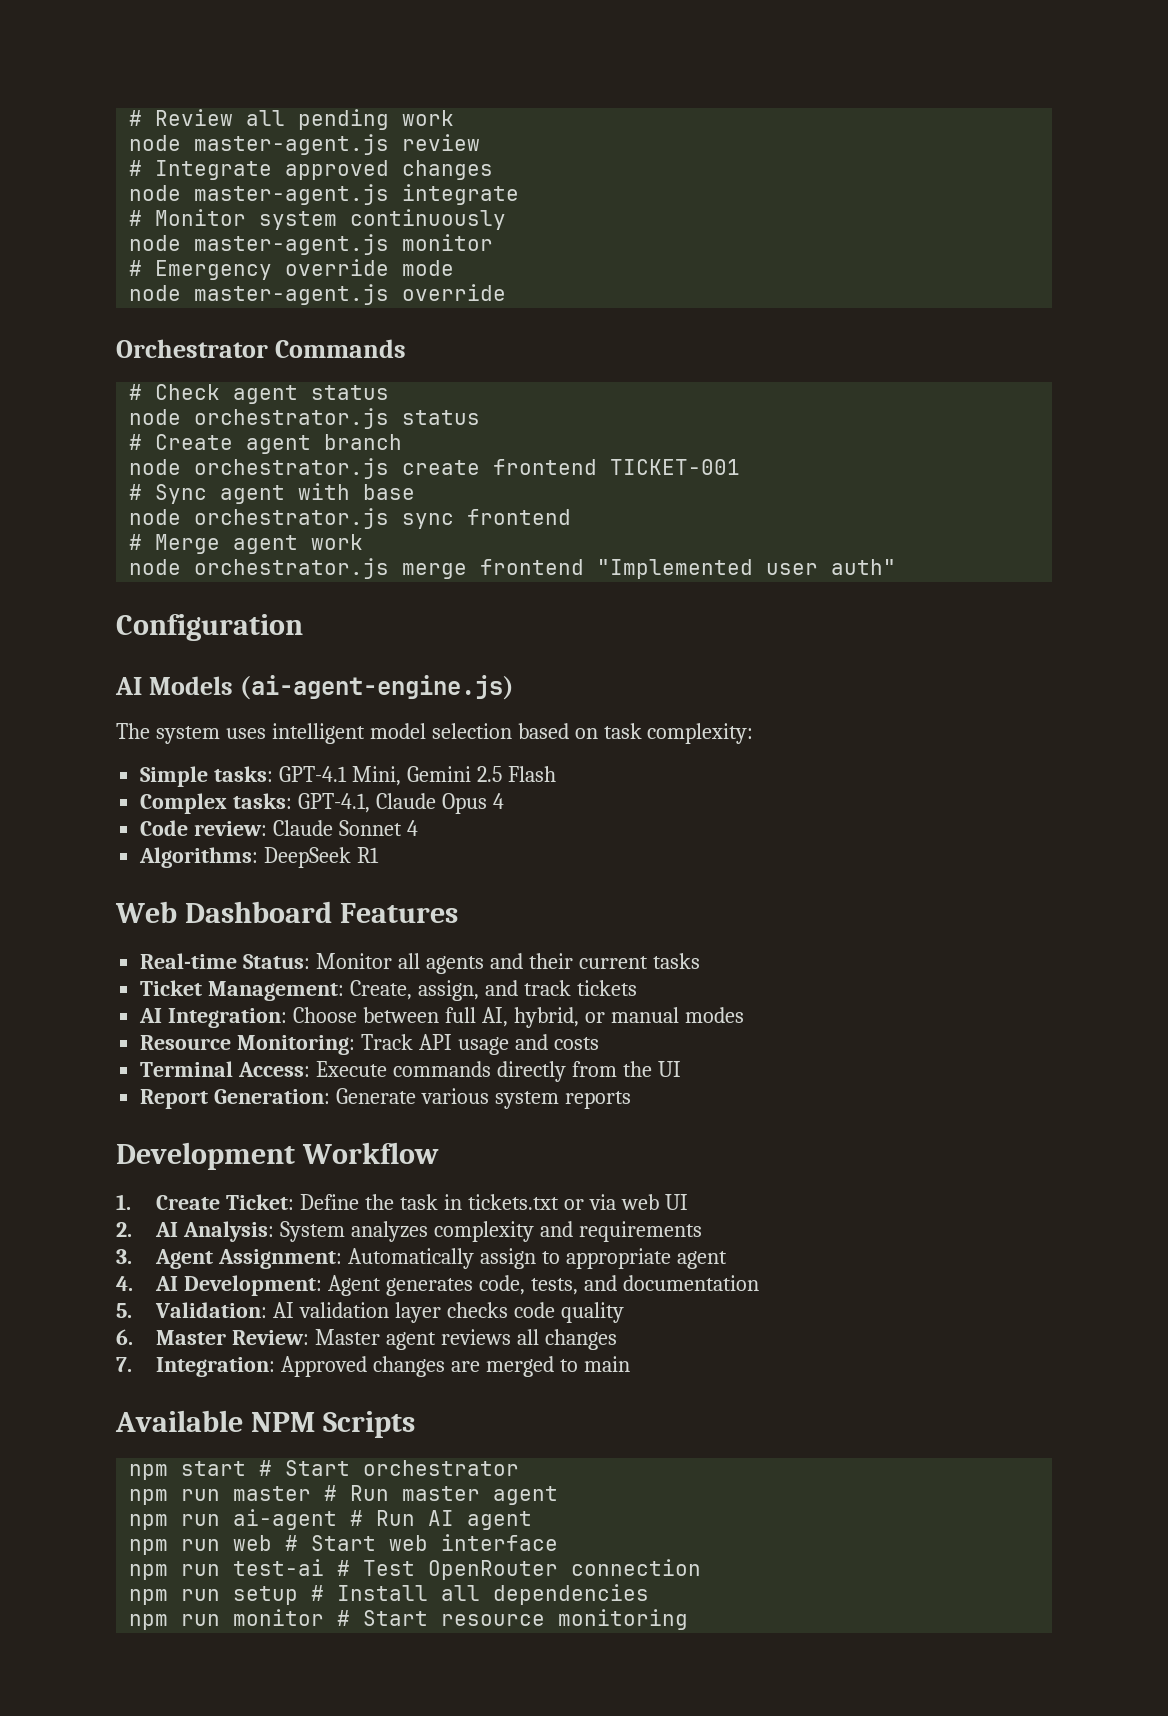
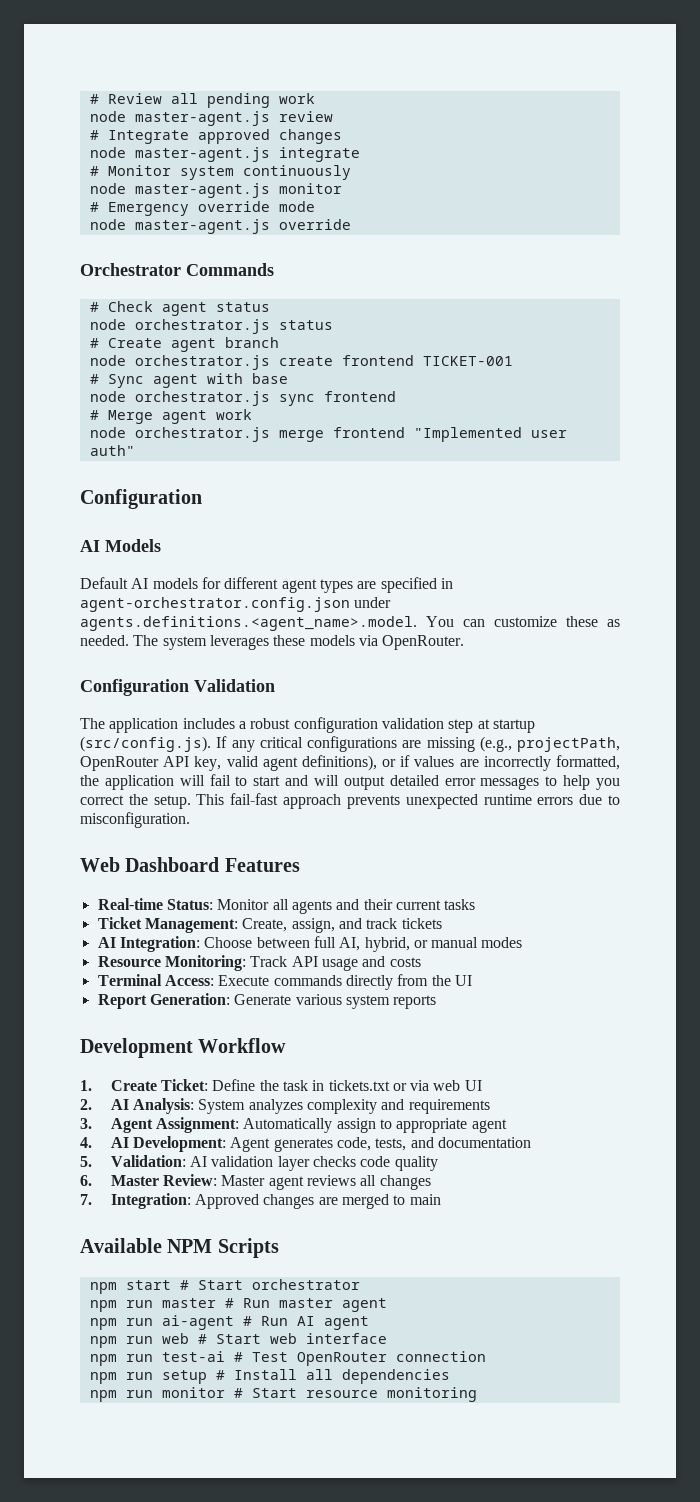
[239,675,514,700] [116,723,754,744] [140,766,556,787] [140,793,504,814] [140,820,418,836] [139,847,380,868] (ai-agent-engine.js) // The system uses intelligent model selection based on task complexity: // Simple tasks: GPT-4.1 Mini, Gemini 2.5 Flash // Complex tasks: GPT-4.1, Claude Opus 4 // Code review: Claude Sonnet 4 // Algorithms: DeepSeek R1 -> [80,577,453,593] [80,597,392,612] [80,616,620,631] [80,635,465,650] [80,679,275,696] [80,717,535,733] [80,736,620,752] [80,755,620,771] [80,774,620,790] [80,793,620,809] [80,812,190,828] // Default AI models for different agent types are specified in agent-orchestrator.config.json under agents.definitions.<agent_name>.model. You can customize these as needed. The system leverages these models via OpenRouter. // Configuration Validation // The application includes a robust configuration validation step at startup (src/config.js). If any critical configurations are missing (e.g., projectPath, OpenRouter API key, valid agent definitions), or if values are incorrectly formatted, the application will fail to start and will output detailed error messages to help you correct the setup. This fail-fast approach prevents unexpected runtime errors due to misconfiguration.

